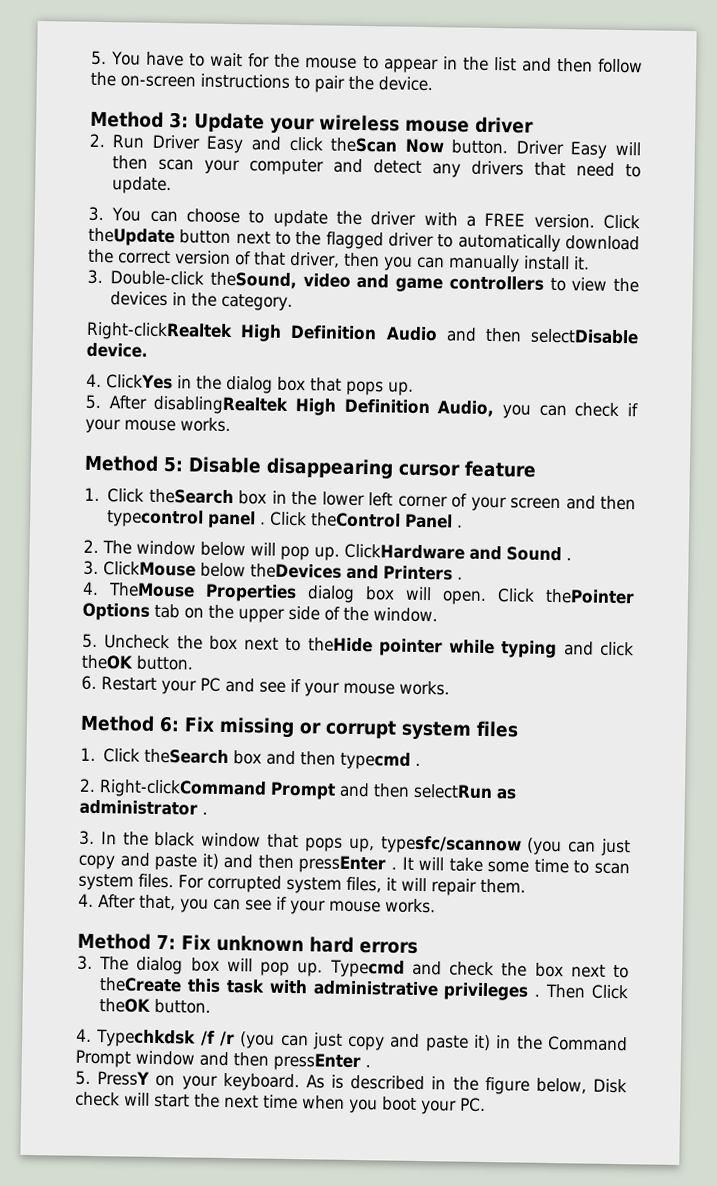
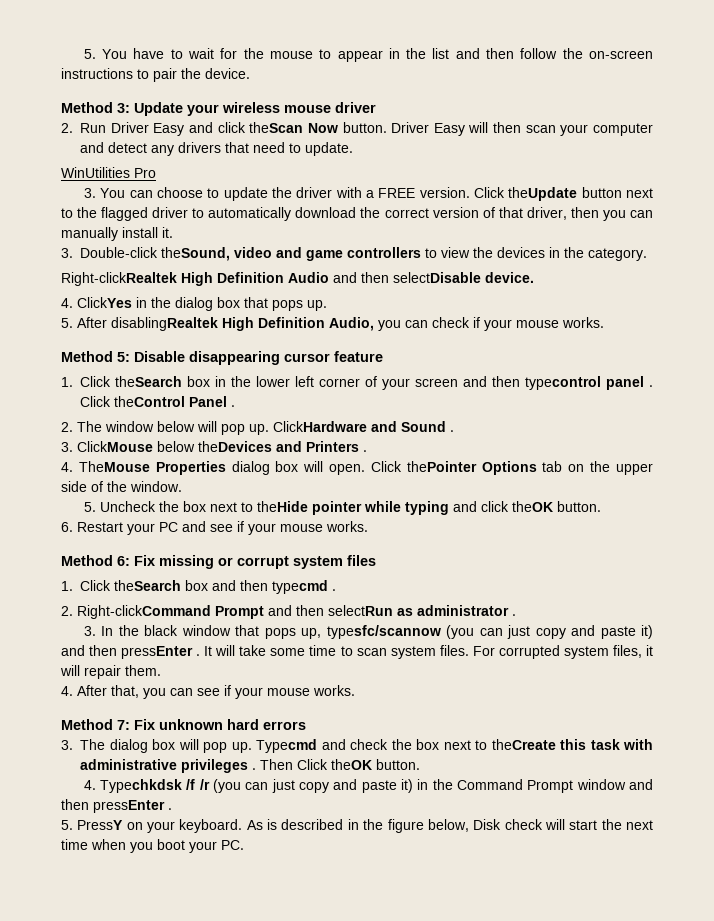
(173, 185) none -> [61,167,156,178] // WinUtilities Pro

